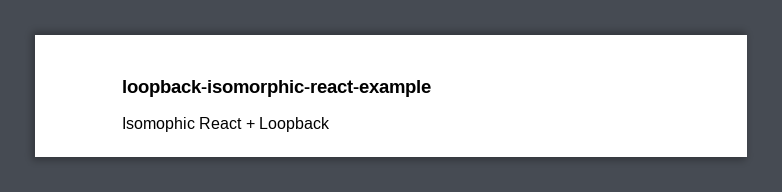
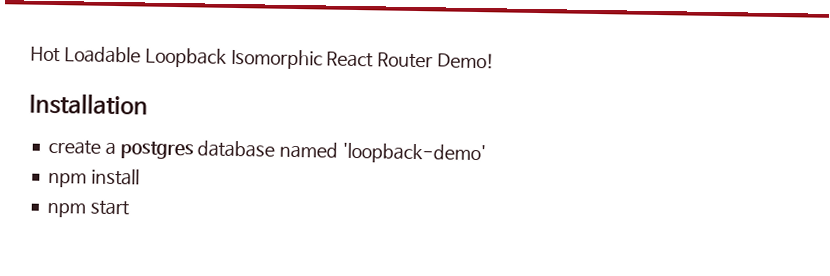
[122,80,431,97] [122,117,330,132] loopback-isomorphic-react-example // Isomophic React + Loopback -> [30,46,496,70] [29,92,148,116] [47,139,487,165] [47,168,140,188] [46,200,130,218] Hot Loadable Loopback Isomorphic React Router Demo! // Installation // create a postgres database named 'loopback-demo' // npm install // npm start

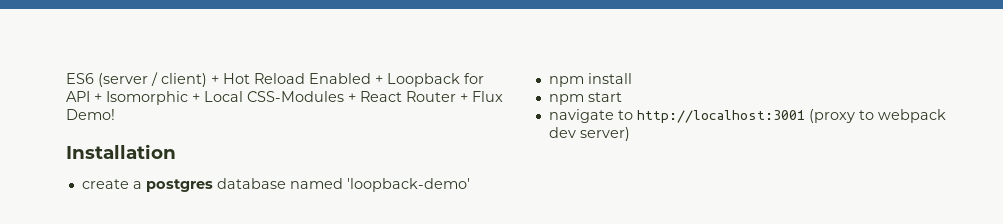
[30,46,434,70] Hot Loadable Loopback Isomorphic React Router -> [66,72,484,87] [66,91,503,105] ES6 (server / client) + Hot Reload Enabled + Loopback for API + Isomorphic + Local CSS-Modules + React Router + Flux
(130, 208) none -> [548,109,946,123] [548,127,630,141] // navigate to http://localhost:3001 (proxy to webpack dev server)

